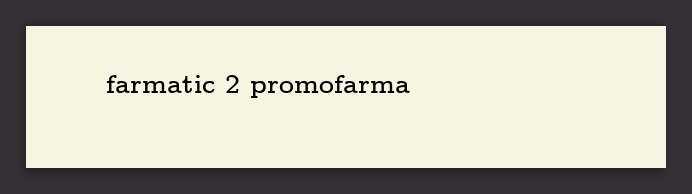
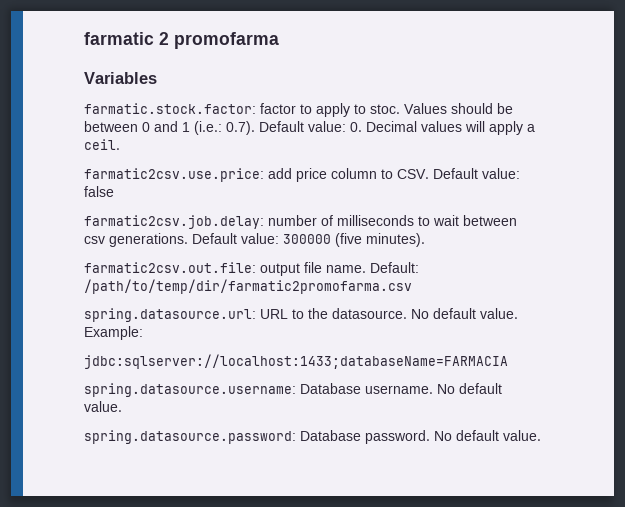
(410, 86) none -> [84,72,157,84] [84,103,513,117] [84,121,535,135] [84,139,120,150] [84,168,520,182] [84,186,114,197] [84,215,517,229] [84,233,425,247] [84,262,419,276] [84,279,412,294] [84,308,518,322] [84,326,143,340] [84,354,508,369] [84,383,502,397] [84,401,122,412] [84,430,541,444] // Variables // farmatic.stock.factor: factor to apply to stoc. Values should be between 0 and 1 (i.e.: 0.7). Default value: 0. Decimal values will apply a ceil. // farmatic2csv.use.price: add price column to CSV. Default value: false // farmatic2csv.job.delay: number of milliseconds to wait between csv generations. Default value: 300000 (five minutes). // farmatic2csv.out.file: output file name. Default: /path/to/temp/dir/farmatic2promofarma.csv // spring.datasource.url: URL to the datasource. No default value. Example: // jdbc:sqlserver://localhost:1433;databaseName=FARMACIA // spring.datasource.username: Database username. No default value. // spring.datasource.password: Database password. No default value.

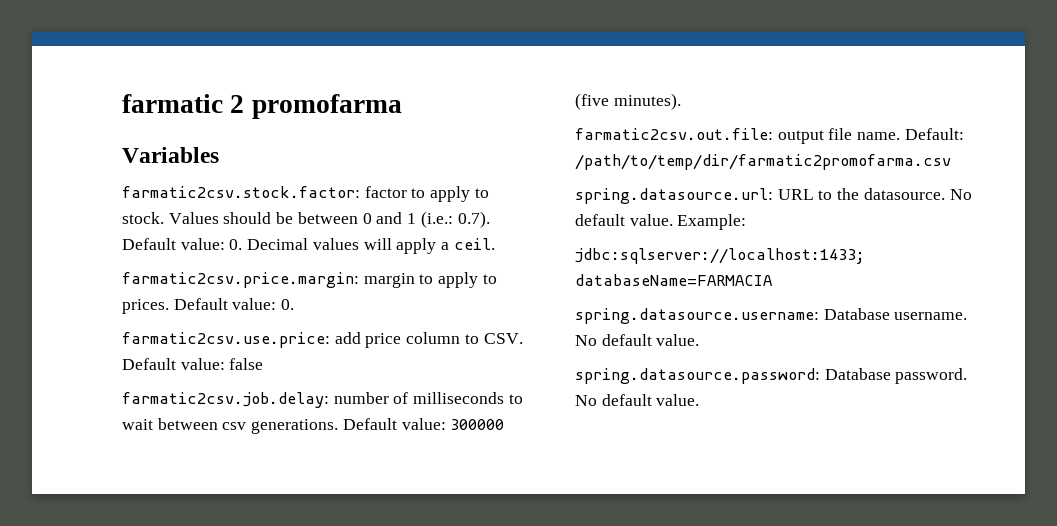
[84,103,256,114] farmatic.stock.factor: -> [122,186,360,198] farmatic2csv.stock.factor:
[370,104,400,114] stoc. -> [122,212,164,224] stock.
(120, 144) none -> [122,272,497,288] [122,298,295,314] // farmatic2csv.price.margin: margin to apply to prices. Default value: 0.

